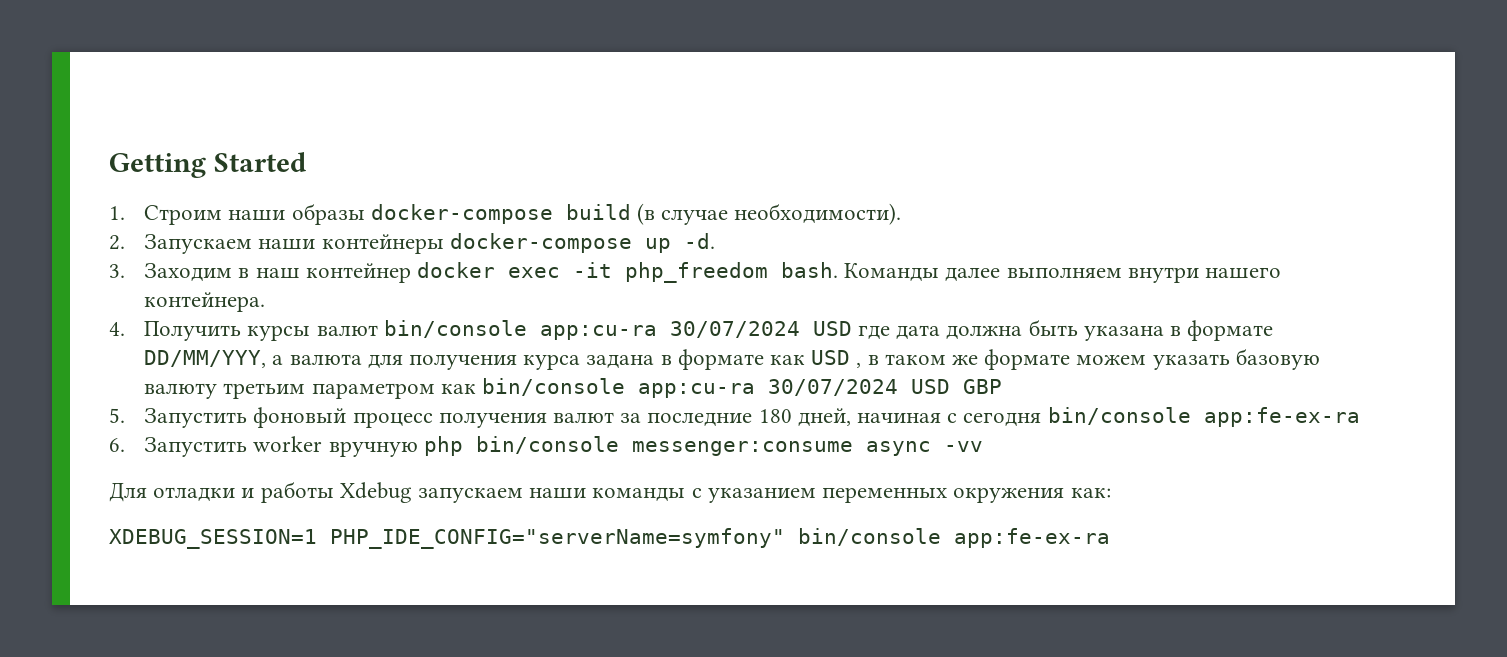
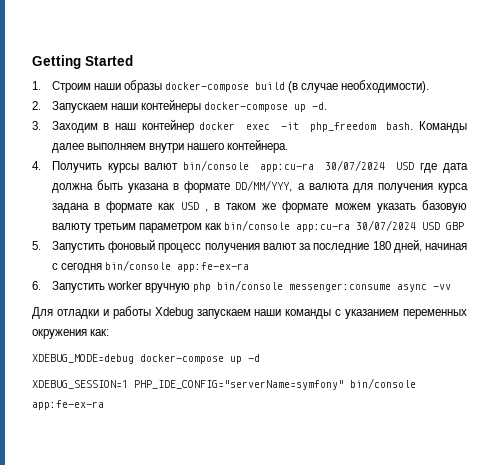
(1111, 493) none -> [32,354,260,364] // XDEBUG_MODE=debug docker-compose up -d

